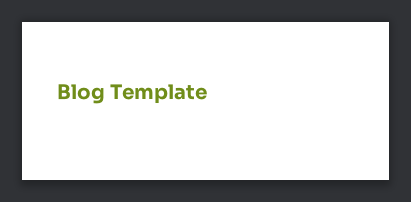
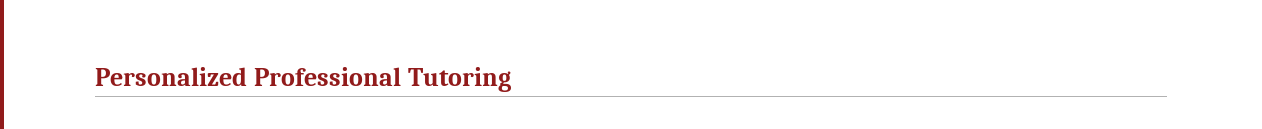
[57,84,208,104] Blog Template -> [95,67,512,92] Personalized Professional Tutoring

